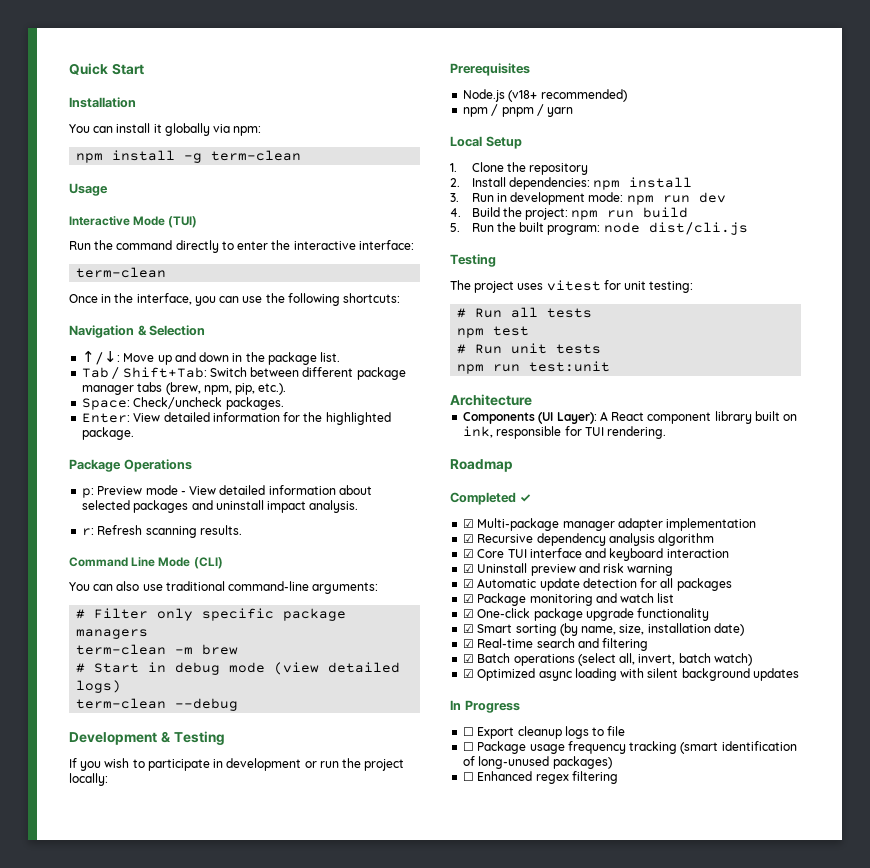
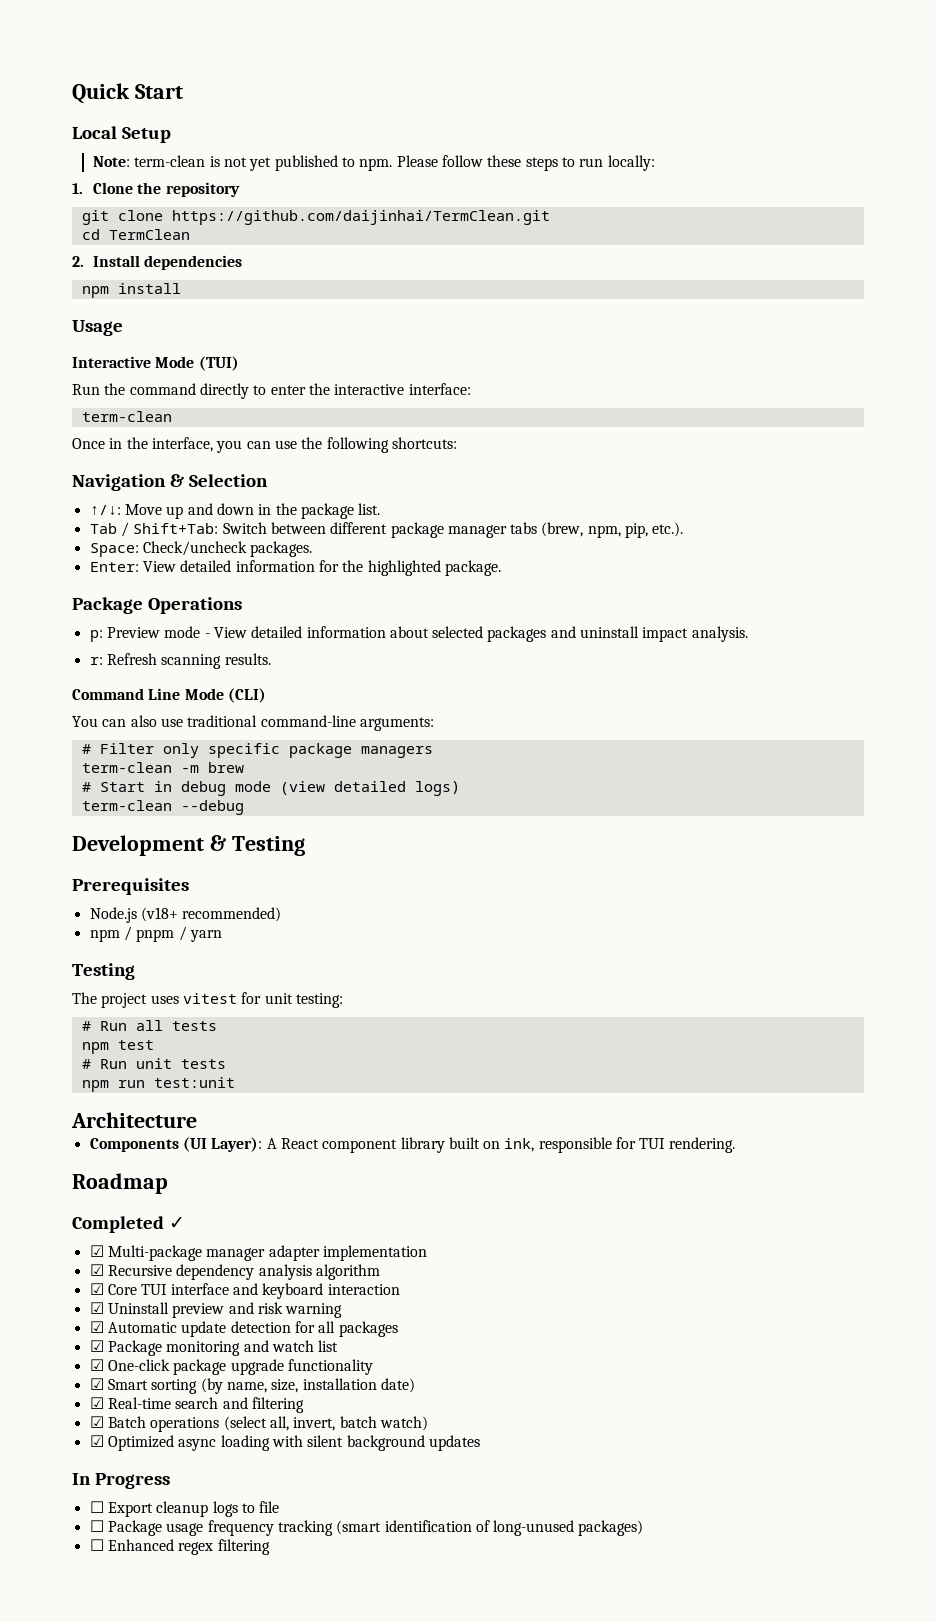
[69,97,136,108] [69,123,262,136] [76,150,302,163] Installation // You can install it globally via npm: // npm install -g term-clean -> [72,126,171,143] [93,155,655,171] [72,182,240,197] [81,210,550,225] [81,229,190,240] [72,255,243,270] [81,283,181,298] Local Setup // Note: term-clean is not yet published to npm. Please follow these steps to run locally: // 1. Clone the repository // git clone https://github.com/daijinhai/TermClean.git // cd TermClean // 2. Install dependencies // npm install
[69,758,405,771] [69,773,108,786] // If you wish to participate in development or run the project locally: -> (305, 846) none
[450,136,522,149] [450,162,589,175] [450,177,693,190] [450,192,726,205] [450,207,689,220] [450,222,748,235] // Local Setup // 1. Clone the repository // 2. Install dependencies: npm install // 3. Run in development mode: npm run dev // 4. Build the project: npm run build // 5. Run the built program: node dist/cli.js -> (222, 936) none

